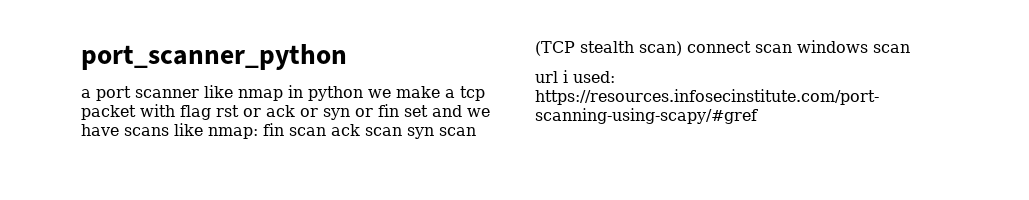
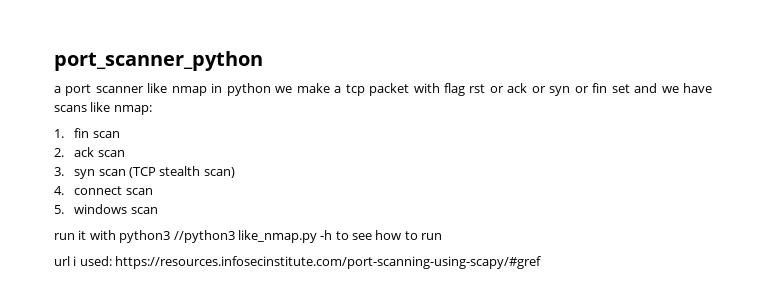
(258, 133) none -> [54,129,64,138] // 1.
(326, 131) none -> [54,148,64,157] // 2.
(402, 131) none -> [54,167,64,176] // 3.
(682, 48) none -> [54,186,64,195] // 4.
(792, 48) none -> [54,205,64,214] // 5.
(910, 48) none -> [54,230,443,243] // run it with python3 //python3 like_nmap.py -h to see how to run

